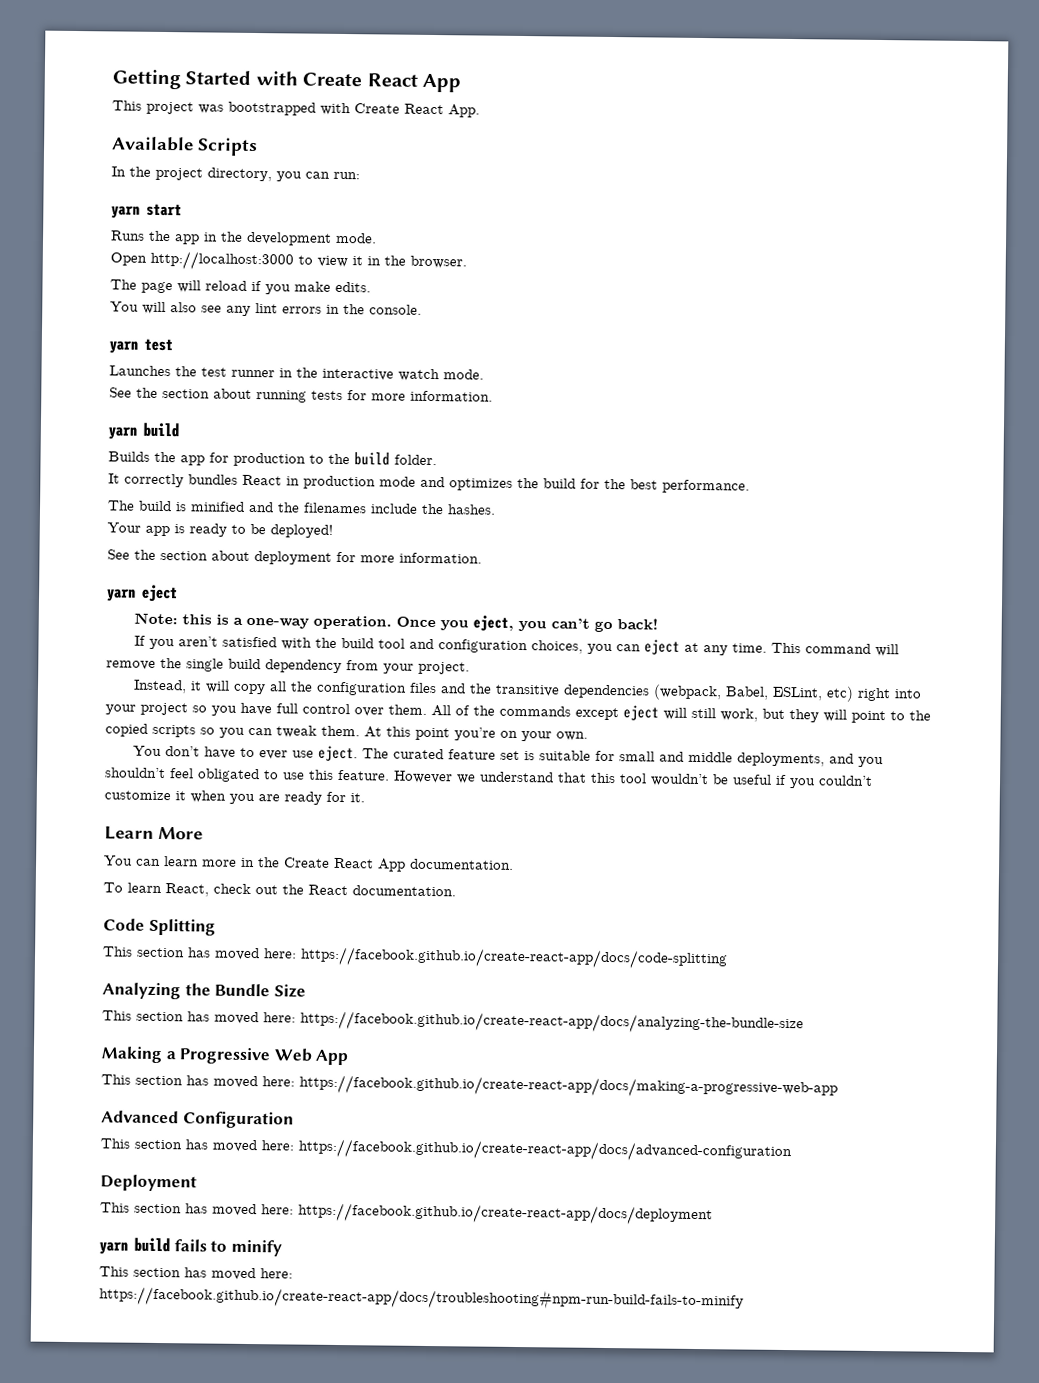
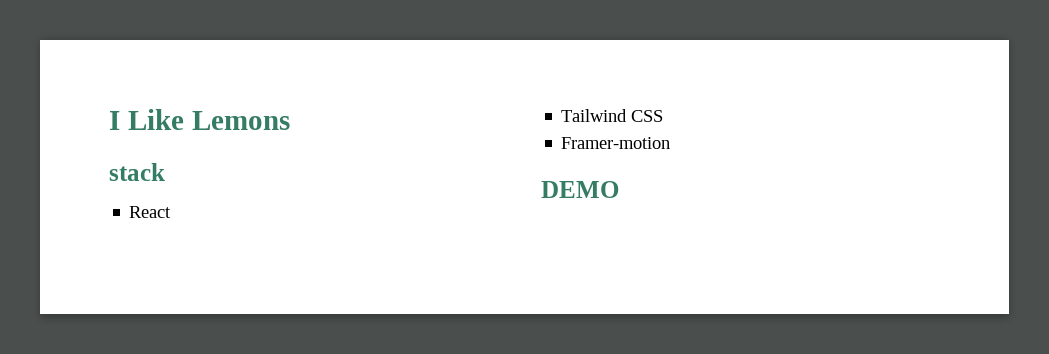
[112,69,461,93] [112,100,480,118] [112,136,258,157] [111,166,360,182] [111,203,182,219] [111,230,377,246] [110,250,467,271] [110,279,371,295] [110,301,422,316] [109,338,173,354] [109,365,484,382] [109,387,493,403] [108,422,179,440] [108,451,437,467] [108,473,750,494] [107,500,496,515] [107,522,333,538] [107,549,482,565] [106,584,178,603] [134,612,659,633] [134,635,900,657] [106,657,470,675] [133,679,923,702] [105,702,931,724] [105,723,588,742] [133,745,885,768] [105,767,873,789] [104,790,365,805] [104,826,203,840] [104,855,514,872] [103,882,456,897] [103,918,216,936] [103,946,728,970] [102,982,306,1000] [102,1010,804,1035] [101,1046,349,1066] [101,1074,838,1099] [101,1110,294,1129] [100,1138,792,1163] [100,1174,197,1192] [100,1202,713,1226] [99,1237,282,1257] [99,1266,293,1281] [99,1285,744,1312] Getting Started with Create React App // This project was bootstrapped with Create React App. // Available Scripts // In the project directory, you can run: // yarn start // Runs the app in the development mode. // Open http://localhost:3000 to view it in the browser. // The page will reload if you make edits. // You will also see any lint errors in the console. // yarn test // Launches the test runner in the interactive watch mode. // See the section about running tests for more information. // yarn build // Builds the app for production to the build folder. // It correctly bundles React in production mode and optimizes the build for the best performance. // The build is minified and the filenames include the hashes. // Your app is ready to be deployed! // See the section about deployment for more information. // yarn eject // Note: this is a one-way operation. Once you eject, you can’t go back! // If you aren’t satisfied with the build tool and configuration choices, you can eject at any time. This command will remove the single build dependency from your project. // Instead, it will copy all the configuration files and the transitive dependencies (webpack, Babel, ESLint, etc) right into your project so you have full control over them. All of the commands except eject will still work, but they will point to the copied scripts so you can tweak them. At this point you’re on your own. // You don’t have to ever use eject. The curated feature set is suitable for small and middle deployments, and you shouldn’t feel obligated to use this feature. However we understand that this tool wouldn’t be useful if you couldn’t customize it when you are ready for it. // Learn More // You can learn more in the Create React App documentation. // To learn React, check out the React documentation. // Code Splitting // This section has moved here: https://facebook.github.io/create-react-app/docs/code-splitting // Analyzing the Bundle Size // This section has moved here: https://facebook.github.io/create-react-app/docs/analyzing-the-bundle-size // Making a Progressive Web App // This section has moved here: https://facebook.github.io/create-react-app/docs/making-a-progressive-web-app // Advanced Configuration // This section has moved here: https://facebook.github.io/create-react-app/docs/advanced-configuration // Deployment // This section has moved here: https://facebook.github.io/create-react-app/docs/deployment // yarn build fails to minify // This section has moved here: https://facebook.github.io/create-react-app/docs/troubleshooting#npm-run-build-fails-to-minify -> [109,109,290,130] [109,163,165,181] [129,206,172,218] [561,109,664,122] [561,137,671,149] [541,181,619,198] I Like Lemons // stack // React // Tailwind CSS // Framer-motion // DEMO

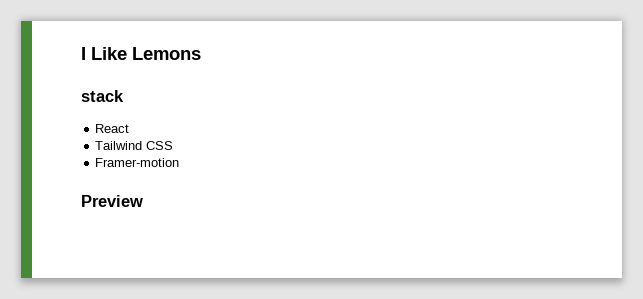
[541,181,619,198] DEMO -> [81,195,143,207] Preview

